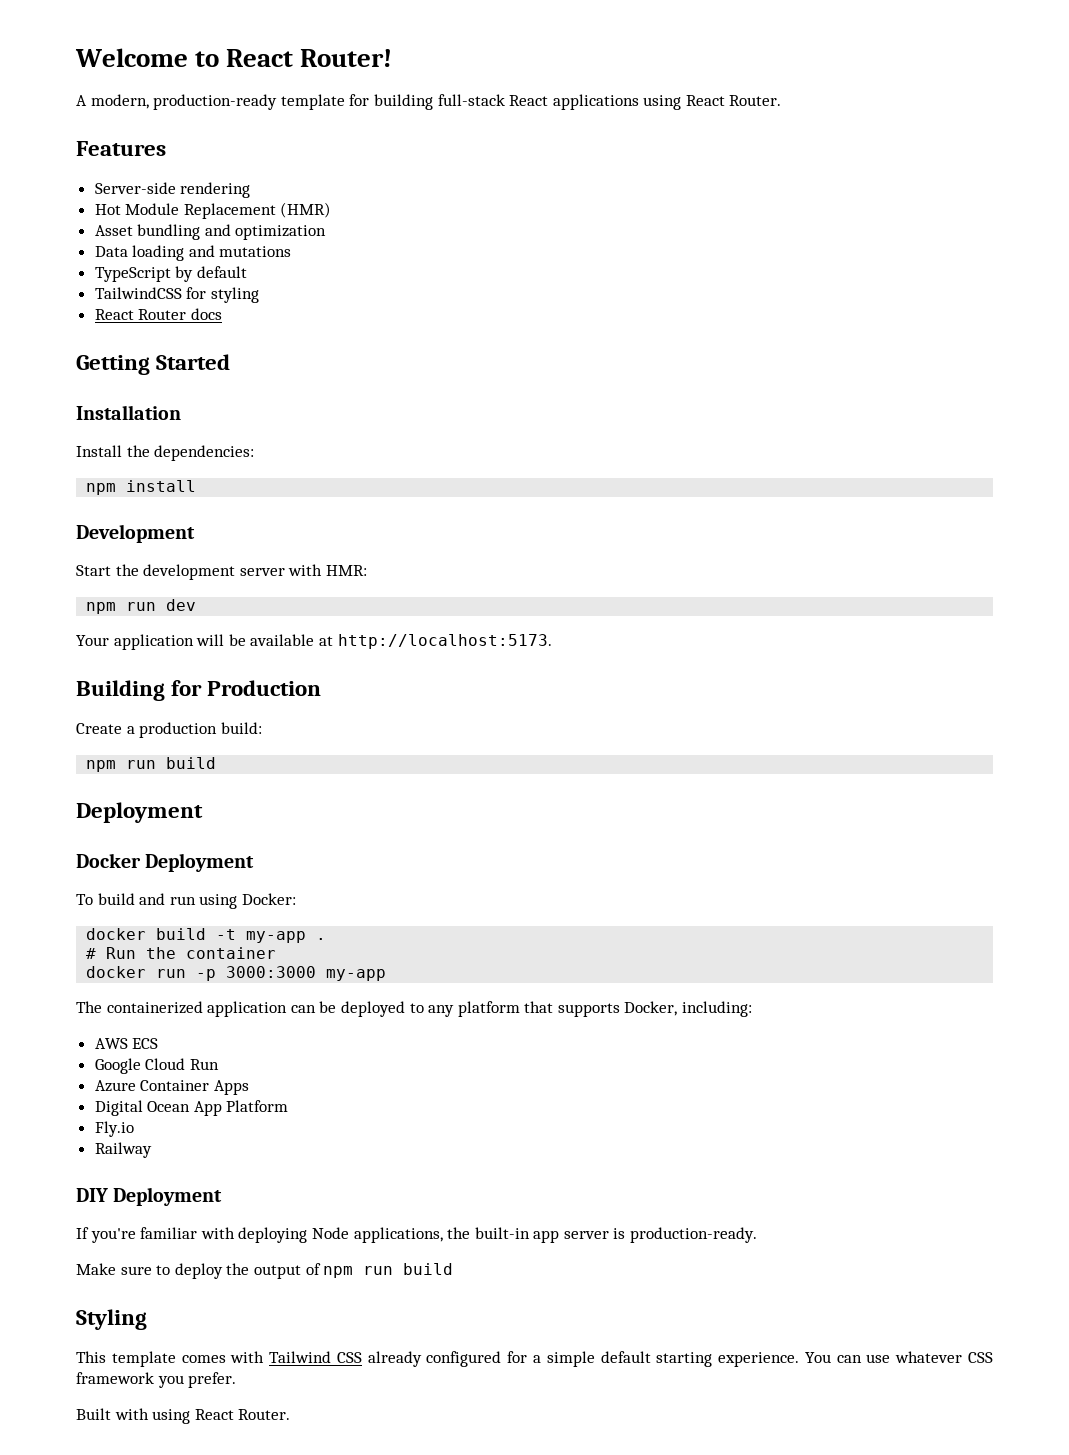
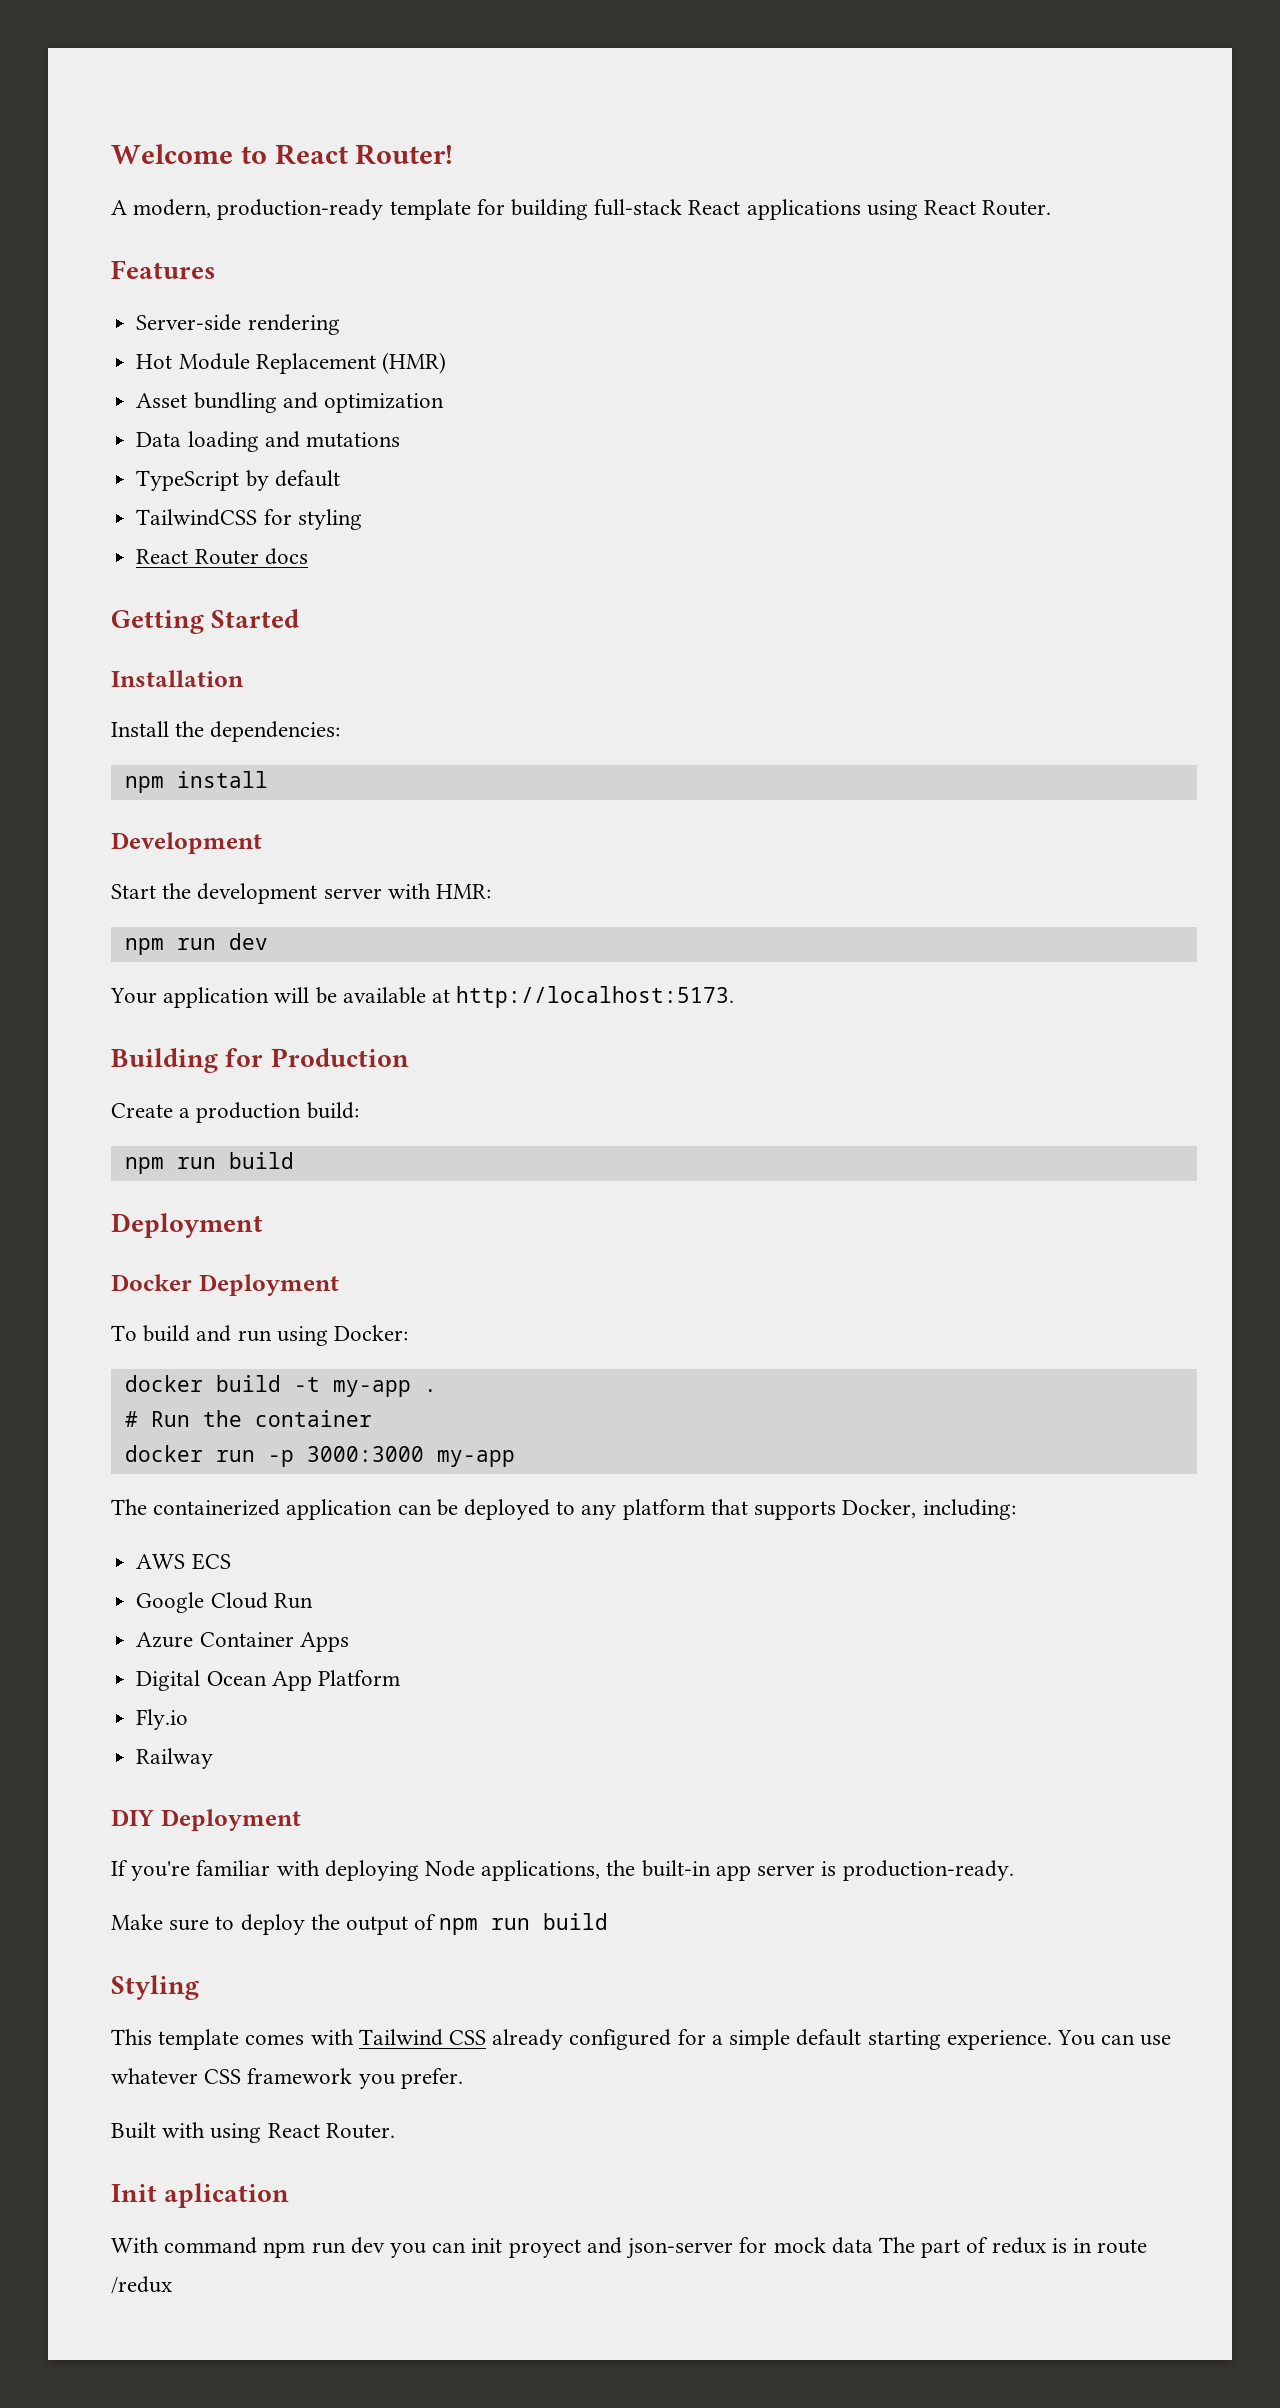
(291, 1414) none -> [111,2183,290,2208] [111,2237,1148,2259] [111,2276,172,2294] // Init aplication // With command npm run dev you can init proyect and json-server for mock data The part of redux is in route /redux

